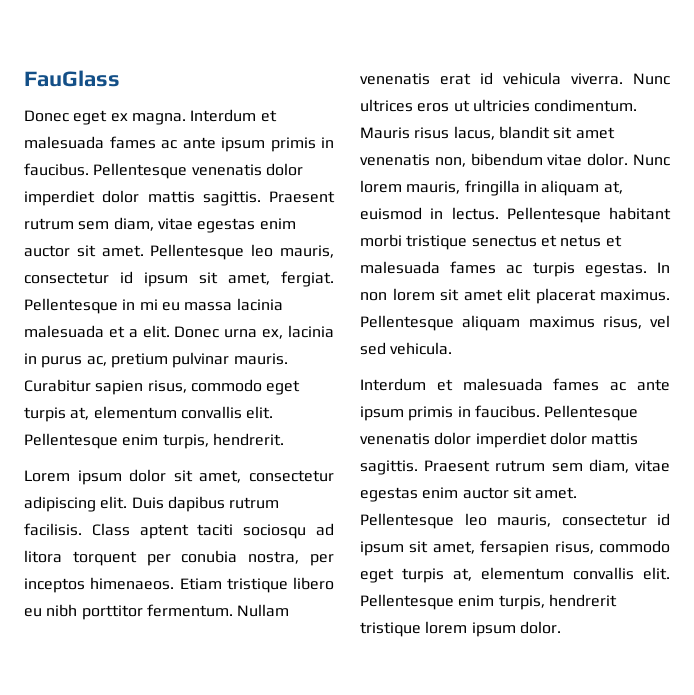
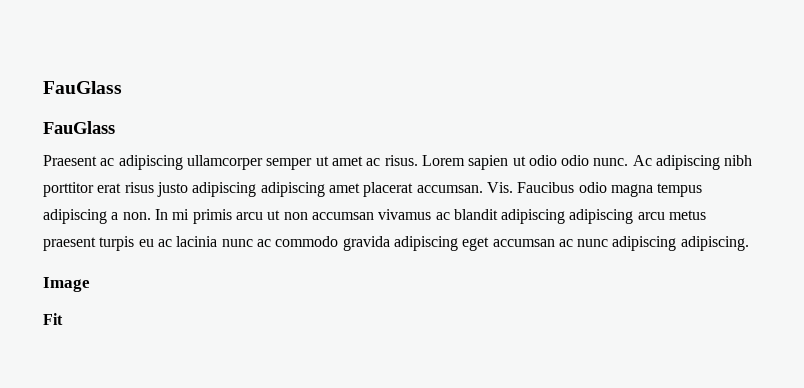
[24,70,120,87] [24,109,277,125] [24,136,334,152] [24,163,303,179] [24,190,335,206] [24,217,296,233] [24,244,334,260] [24,271,334,287] [24,298,283,314] [24,325,334,339] [24,352,288,368] [24,379,301,395] [24,406,274,422] [24,433,284,449] [24,469,334,485] [24,496,280,512] [24,523,334,539] [24,550,334,566] [24,577,334,593] [24,604,290,620] [360,72,670,85] [360,99,638,112] [360,126,615,140] [360,153,670,167] [360,180,623,196] [360,207,671,223] [360,234,622,250] [360,261,670,277] [360,288,670,304] [360,315,670,331] [360,342,453,355] [360,378,670,391] [360,405,639,421] [360,432,639,448] [360,459,670,475] [360,487,578,502] [360,513,670,529] [360,540,670,556] [360,567,670,583] [360,594,617,610] [360,621,561,637] FauGlass // Donec eget ex magna. Interdum et malesuada fames ac ante ipsum primis in faucibus. Pellentesque venenatis dolor imperdiet dolor mattis sagittis. Praesent rutrum sem diam, vitae egestas enim auctor sit amet. Pellentesque leo mauris, consectetur id ipsum sit amet, fergiat. Pellentesque in mi eu massa lacinia malesuada et a elit. Donec urna ex, lacinia in purus ac, pretium pulvinar mauris. Curabitur sapien risus, commodo eget turpis at, elementum convallis elit. Pellentesque enim turpis, hendrerit. // Lorem ipsum dolor sit amet, consectetur adipiscing elit. Duis dapibus rutrum facilisis. Class aptent taciti sociosqu ad litora torquent per conubia nostra, per inceptos himenaeos. Etiam tristique libero eu nibh porttitor fermentum. Nullam venenatis erat id vehicula viverra. Nunc ultrices eros ut ultricies condimentum. Mauris risus lacus, blandit sit amet venenatis non, bibendum vitae dolor. Nunc lorem mauris, fringilla in aliquam at, euismod in lectus. Pellentesque habitant morbi tristique senectus et netus et malesuada fames ac turpis egestas. In non lorem sit amet elit placerat maximus. Pellentesque aliquam maximus risus, vel sed vehicula. // Interdum et malesuada fames ac ante ipsum primis in faucibus. Pellentesque venenatis dolor imperdiet dolor mattis sagittis. Praesent rutrum sem diam, vitae egestas enim auctor sit amet. Pellentesque leo mauris, consectetur id ipsum sit amet, fersapien risus, commodo eget turpis at, elementum convallis elit. Pellentesque enim turpis, hendrerit tristique lorem ipsum dolor. -> [43,81,122,94] [43,121,115,134] [43,155,753,170] [43,182,703,197] [43,209,707,224] [43,236,749,251] [43,277,90,292] [43,313,63,325] FauGlass // FauGlass // Praesent ac adipiscing ullamcorper semper ut amet ac risus. Lorem sapien ut odio odio nunc. Ac adipiscing nibh porttitor erat risus justo adipiscing adipiscing amet placerat accumsan. Vis. Faucibus odio magna tempus adipiscing a non. In mi primis arcu ut non accumsan vivamus ac blandit adipiscing adipiscing arcu metus praesent turpis eu ac lacinia nunc ac commodo gravida adipiscing eget accumsan ac nunc adipiscing adipiscing. // Image // Fit

